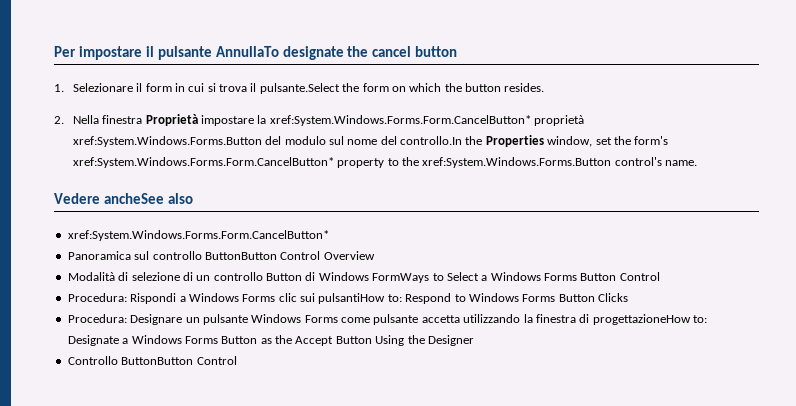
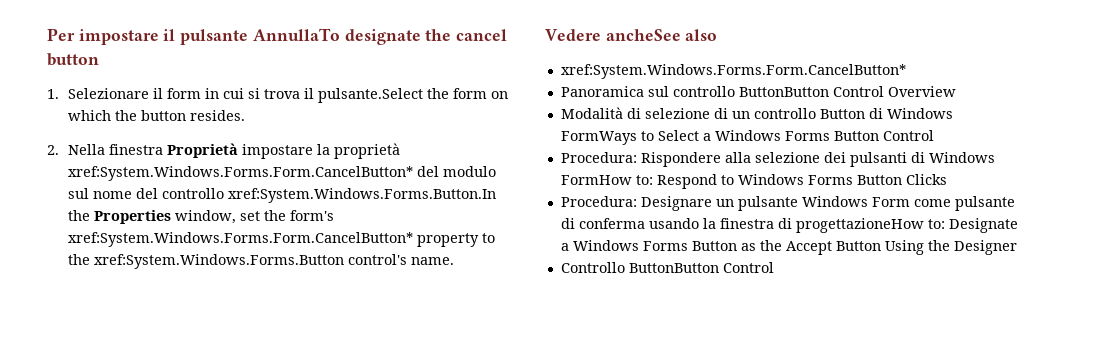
[269,115,585,126] [72,136,262,147] xref:System.Windows.Forms.Form.CancelButton* proprietà xref:System.Windows.Forms.Button -> [333,143,400,159] [67,166,413,181] proprietà xref:System.Windows.Forms.Form.CancelButton*
[400,136,463,145] controllo.In -> [161,188,496,203] controllo xref:System.Windows.Forms.Button.In
[130,293,386,304] Rispondi a Windows Forms clic sui pulsantiHow -> [640,152,995,167] [560,175,632,185] Rispondere alla selezione dei pulsanti di Windows FormHow
[304,315,338,323] Forms -> [871,197,910,207] Form
[421,314,521,323] accetta utilizzando -> [560,218,699,229] di conferma usando

